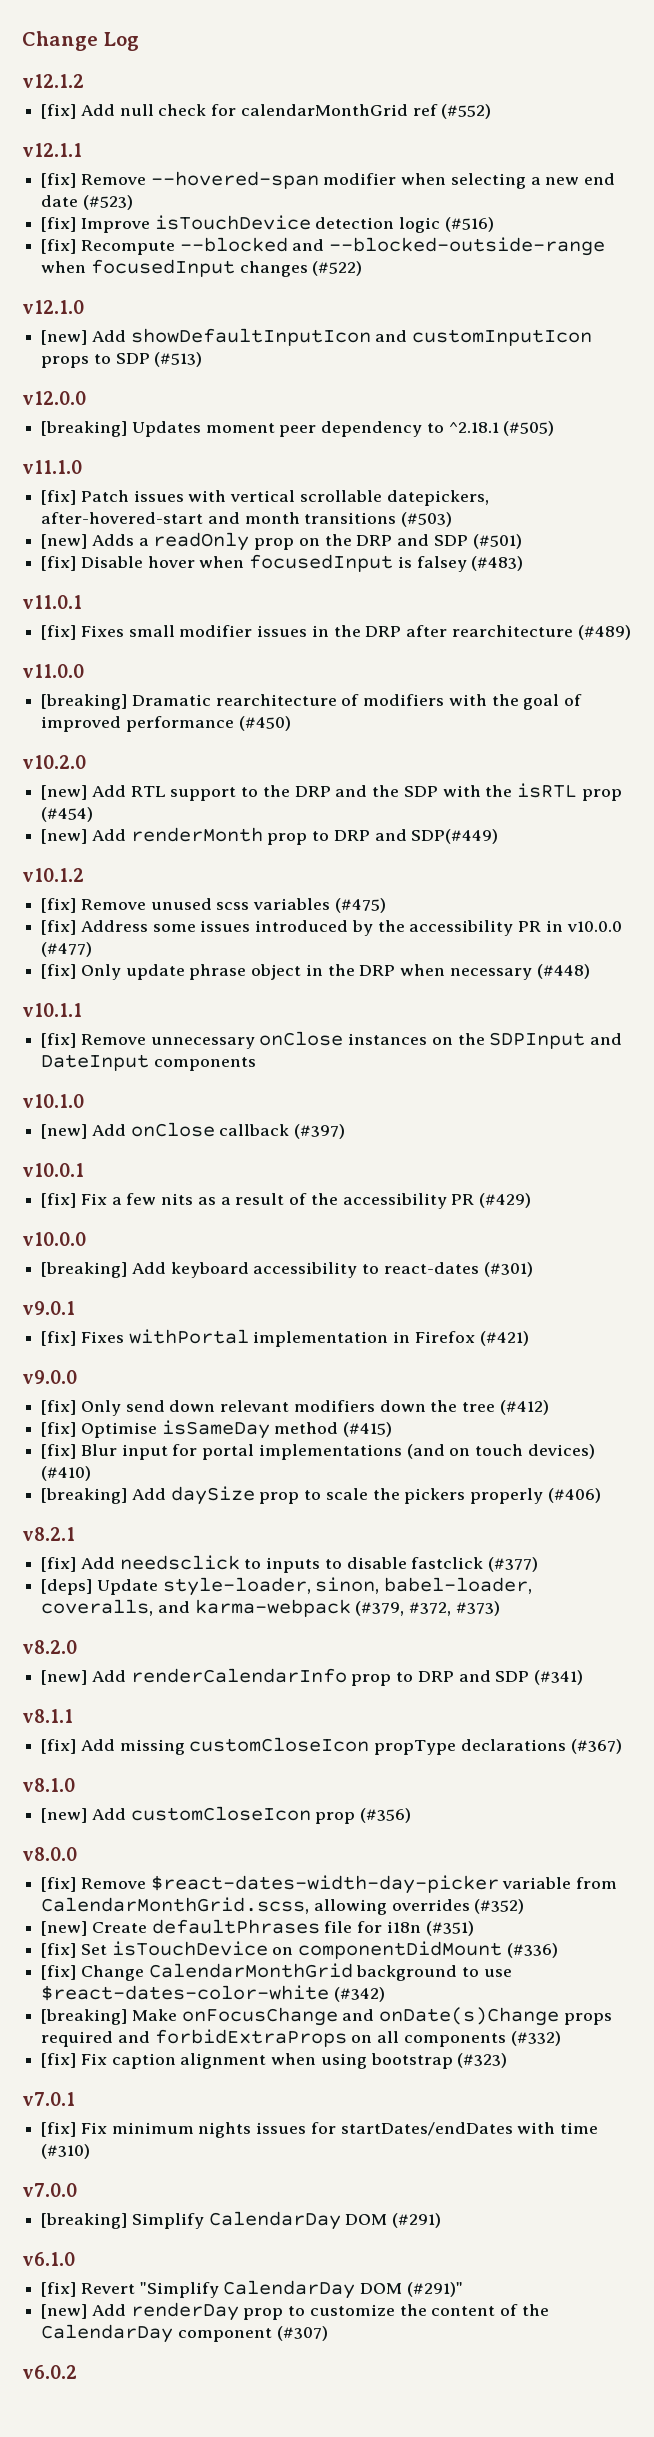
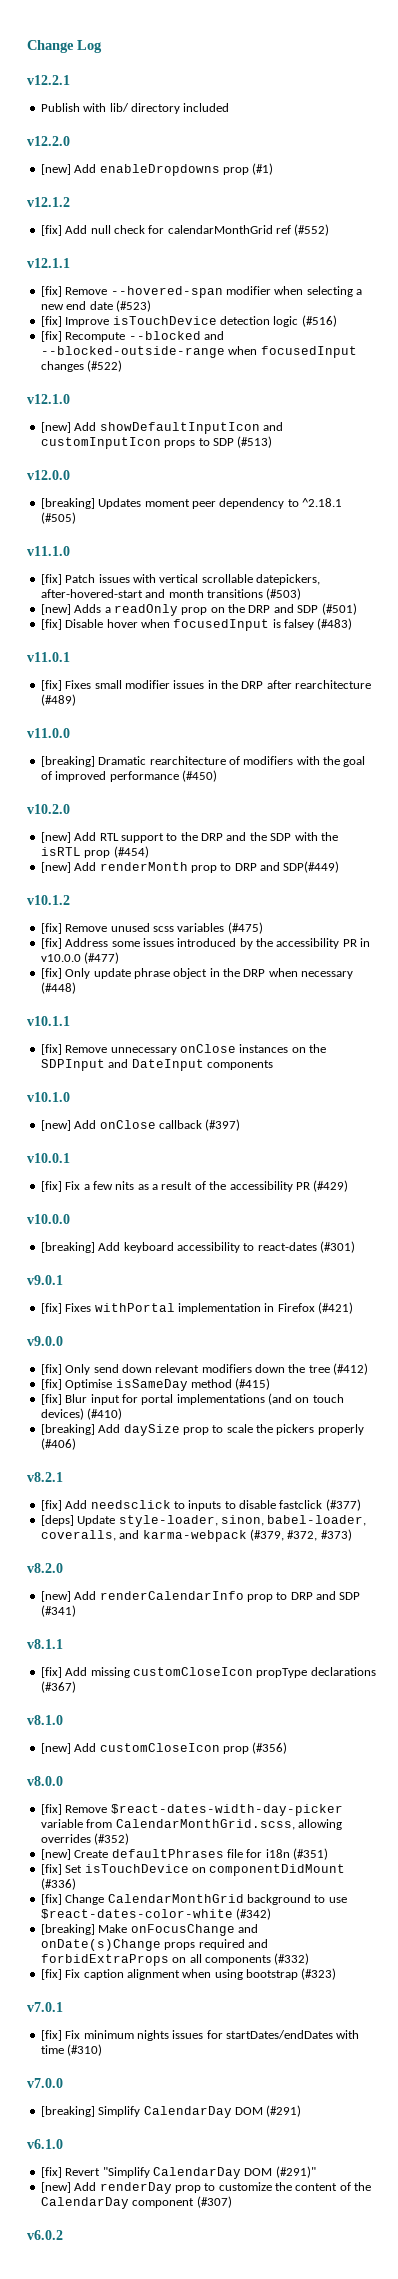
(139, 41) none -> [27,75,70,85] [40,103,230,114] [27,136,70,146] [40,163,274,176] // v12.2.1 // Publish with lib/ directory included // v12.2.0 // [new] Add enableDropdowns prop (#1)

